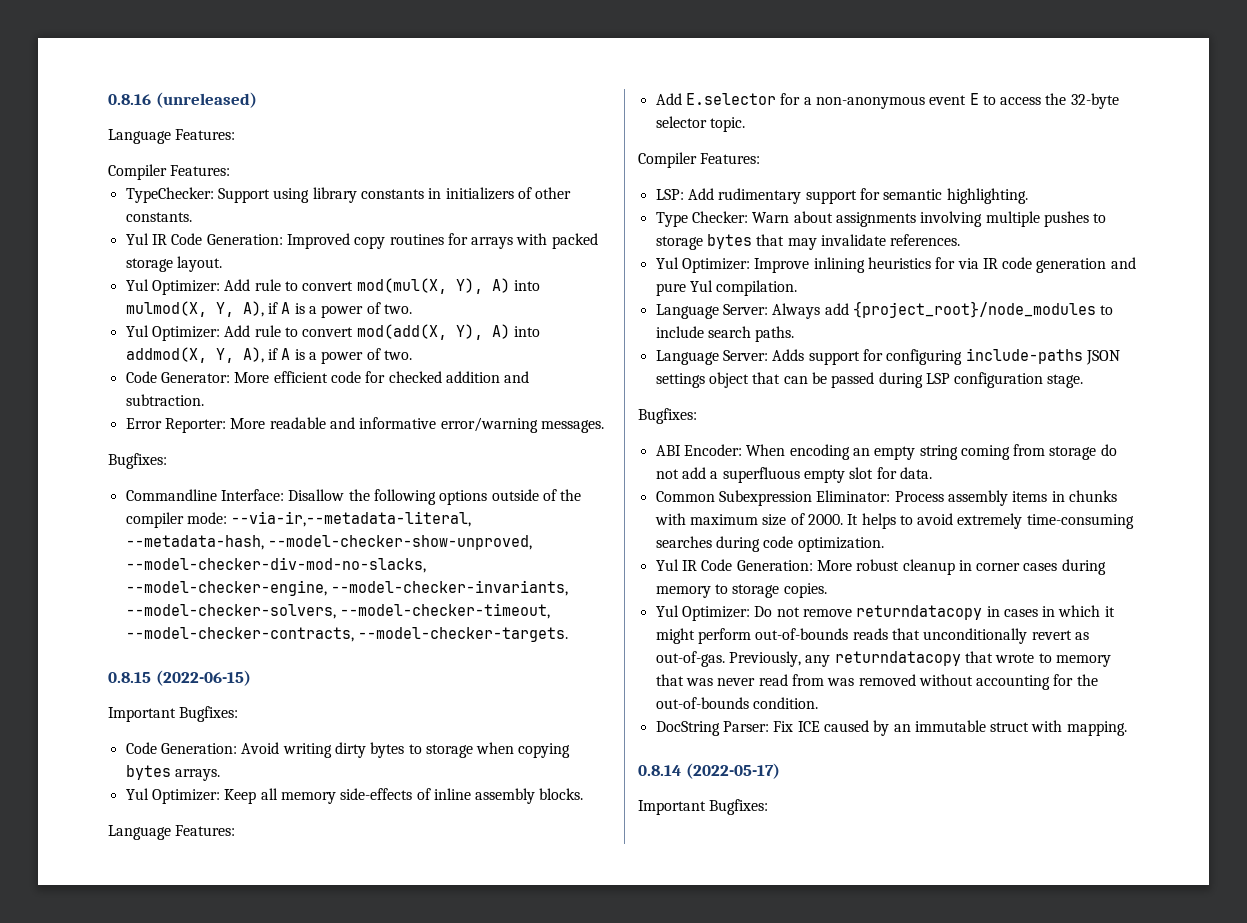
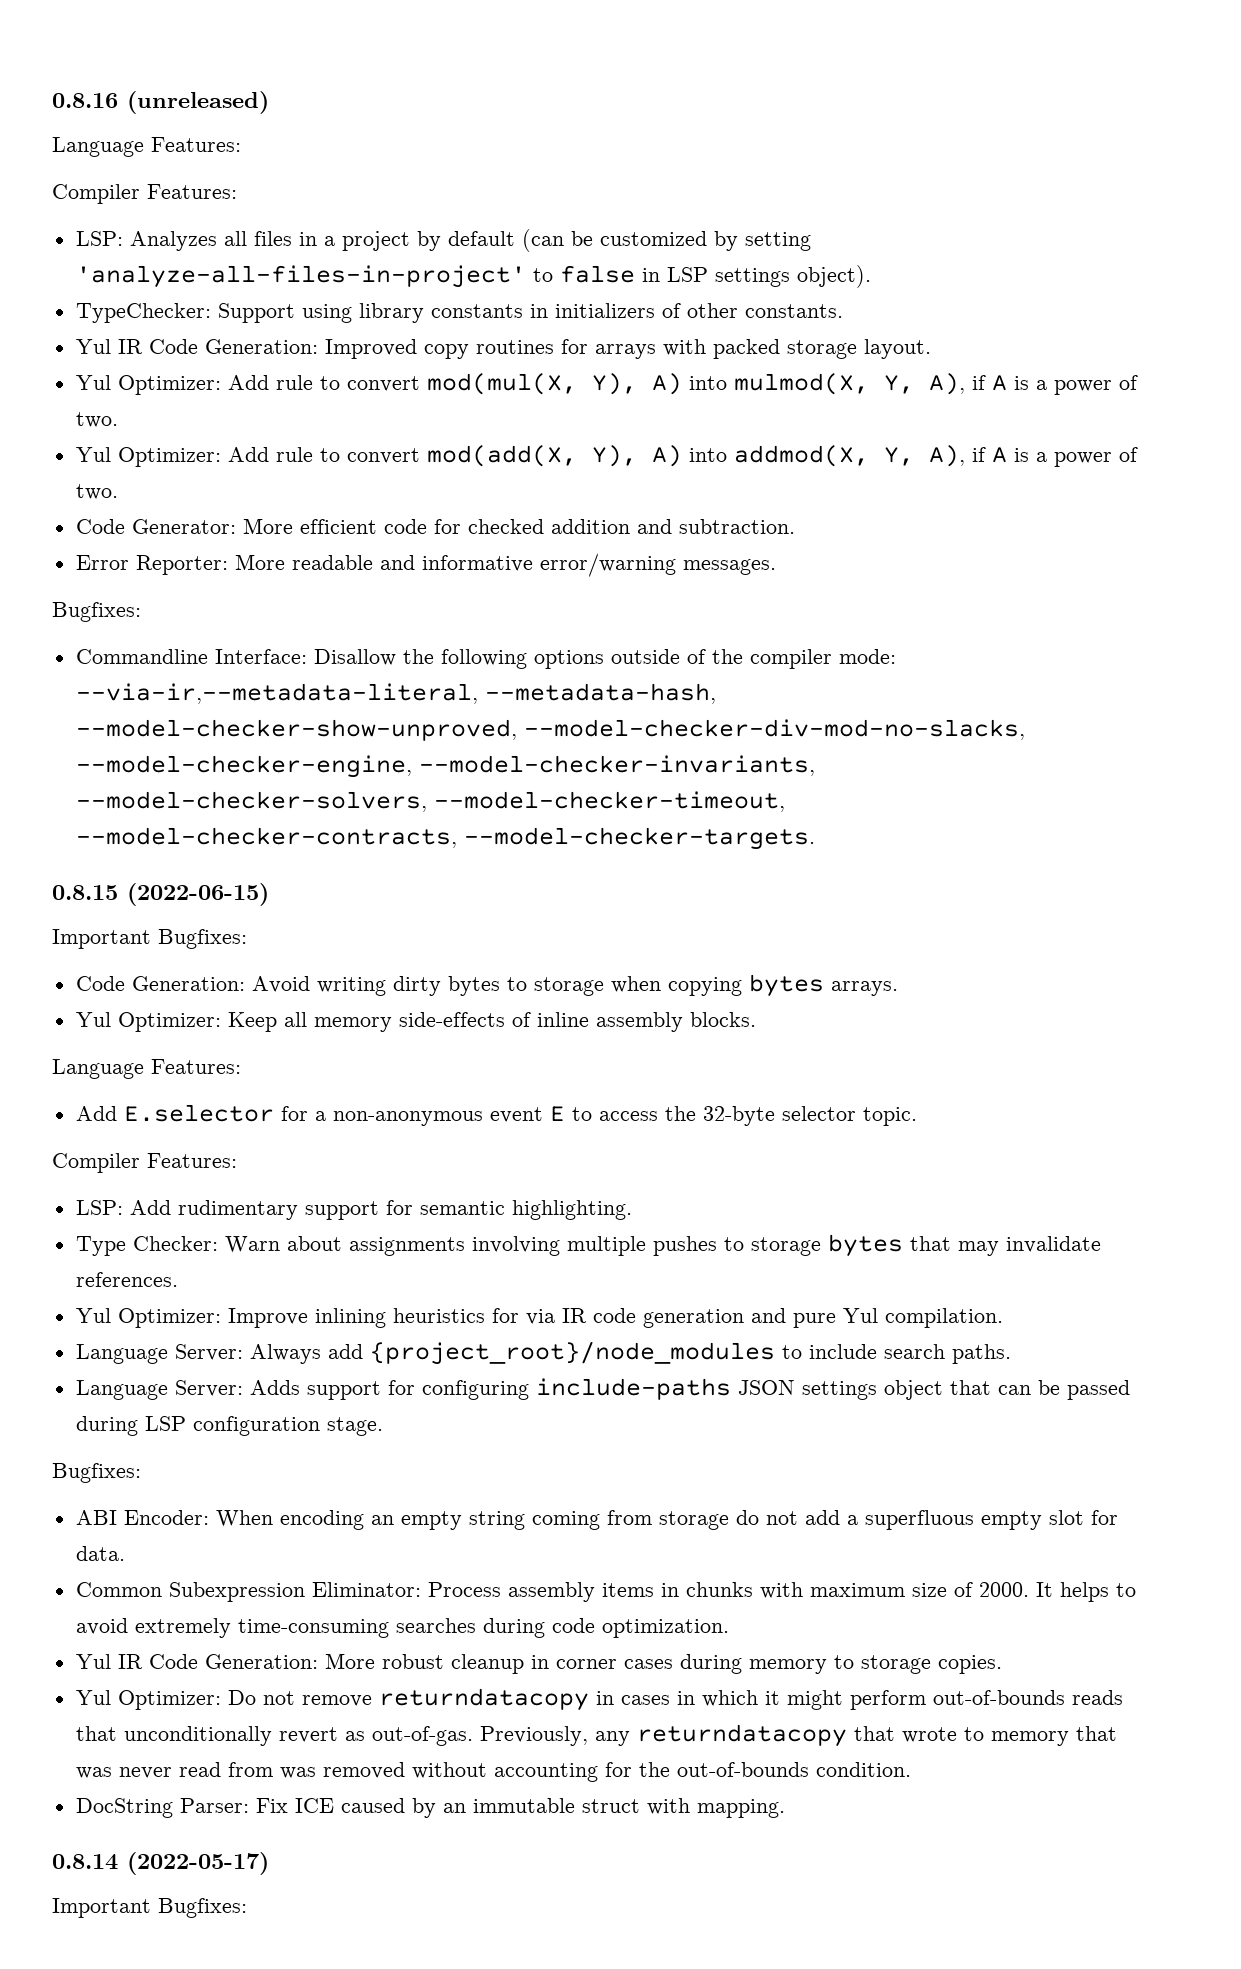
(231, 170) none -> [75,229,811,252] [75,265,871,288] // LSP: Analyzes all files in a project by default (can be customized by setting 'analyze-all-files-in-project' to false in LSP settings object).

